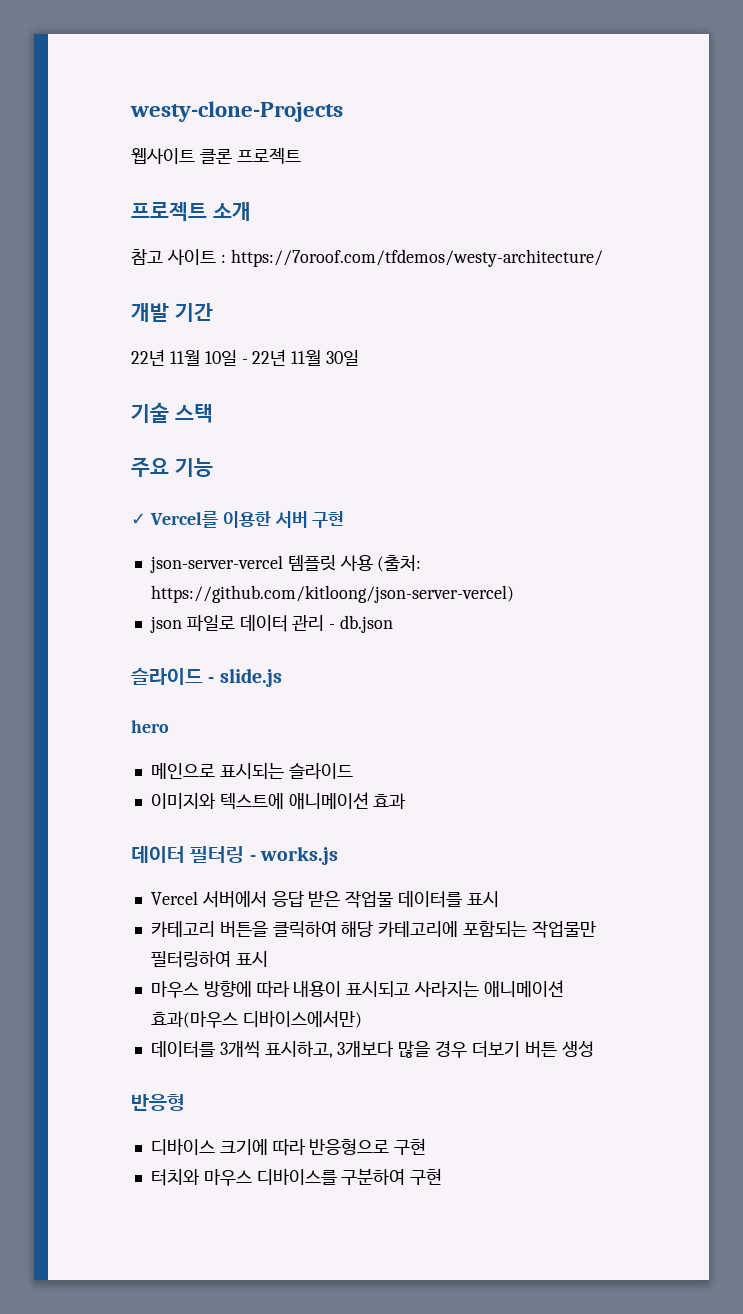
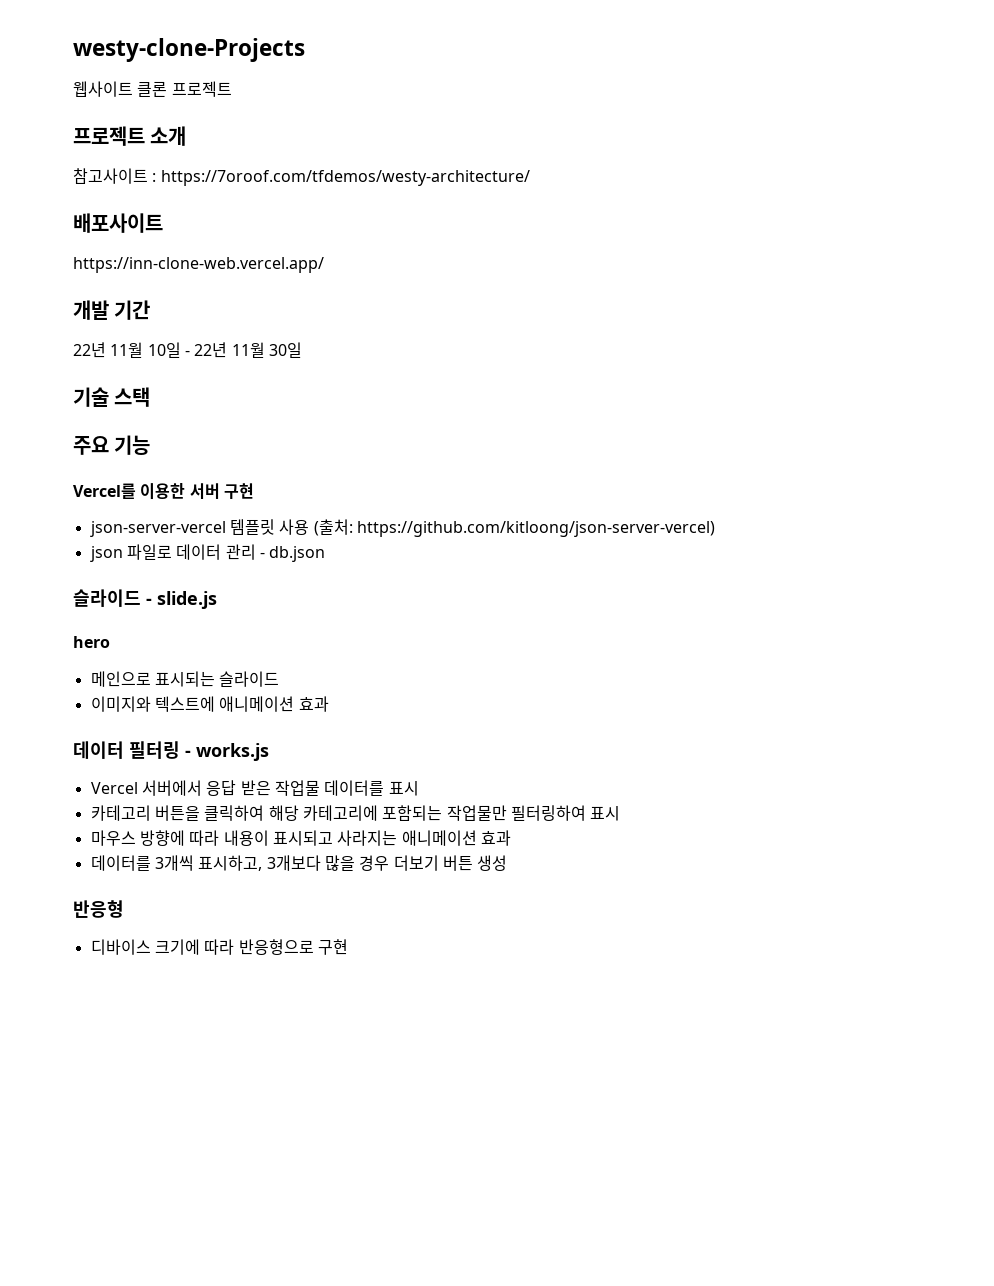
[131,249,216,265] 참고 사이트 -> [73,168,148,184] 참고사이트
(603, 258) none -> [73,213,163,233] [73,257,324,273] // 배포사이트 // https://inn-clone-web.vercel.app/
[131,513,146,525] ✓ -> (151, 445) none
[150,1010,362,1028] 효과(마우스 디바이스에서만) -> [480,830,511,846] 효과
[150,1168,443,1186] // 터치와 마우스 디바이스를 구분하여 구현 -> (348, 947) none

